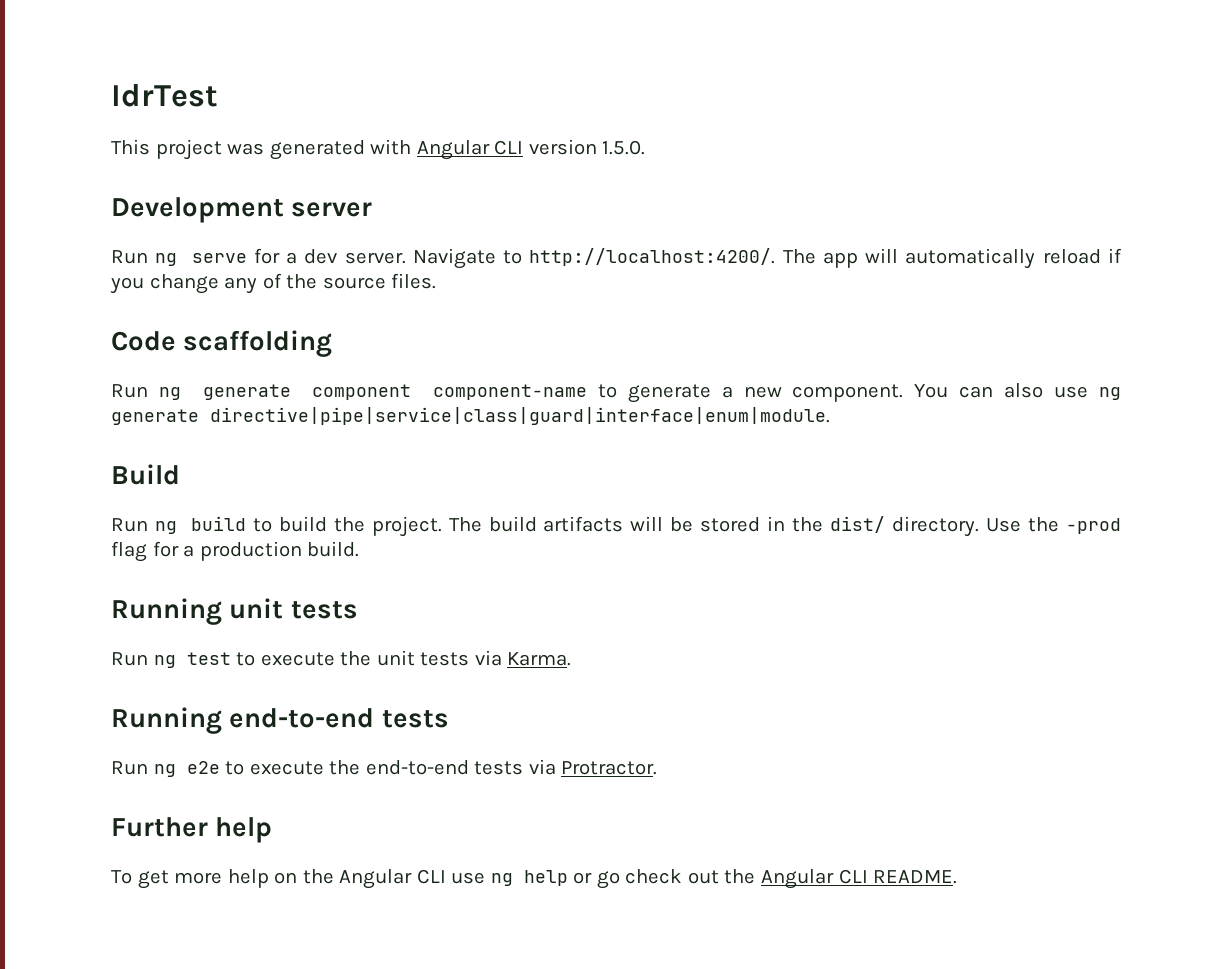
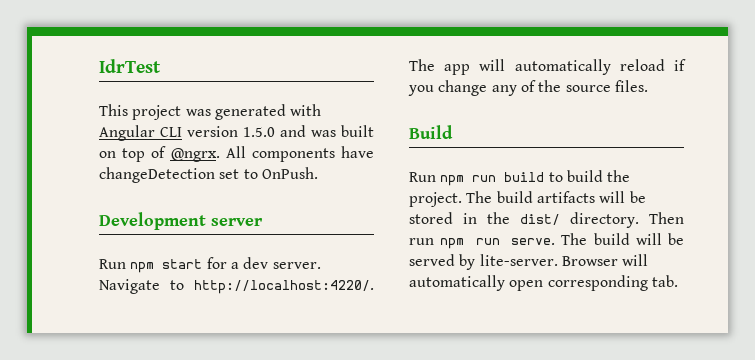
[602,140,646,155] 1.5.0. -> [243,125,374,137] [99,146,374,162] [99,167,318,183] 1.5.0 and was built on top of @ngrx. All components have changeDetection set to OnPush.
[155,253,247,266] ng serve -> [130,259,203,273] npm start
[529,248,776,266] http://localhost:4200/. -> [194,280,374,294] http://localhost:4220/.
[111,330,333,357] [111,383,1121,403] [111,407,830,425] // Code scaffolding // Run ng generate component component-name to generate a new component. You can also use ng generate directive|pipe|service|class|guard|interface|enum|module. -> (648, 86) none
[154,521,177,534] ng -> [440,175,497,186] npm run
[986,517,1121,534] [111,541,360,562] [111,598,358,625] [111,650,572,668] [111,707,449,734] [111,759,658,777] [111,817,273,843] [111,869,958,889] Use the -prod flag for a production build. // Running unit tests // Run ng test to execute the unit tests via Karma. // Running end-to-end tests // Run ng e2e to execute the end-to-end tests via Protractor. // Further help // To get more help on the Angular CLI use ng help or go check out the Angular CLI README. -> [649,212,684,224] [409,233,684,249] [409,254,649,270] [409,275,678,291] Then run npm run serve. The build will be served by lite-server. Browser will automatically open corresponding tab.

